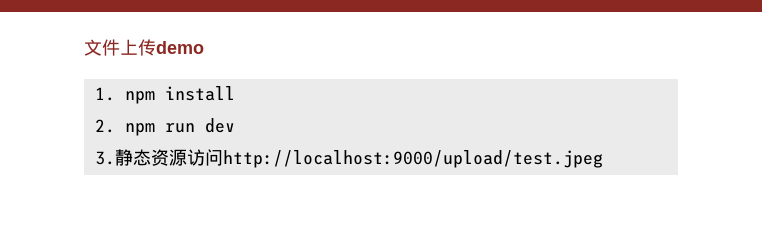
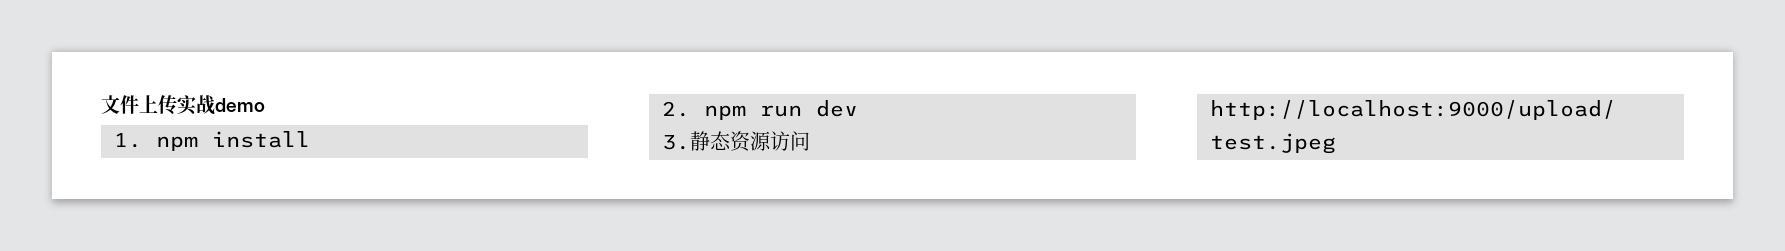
(156, 47) none -> [177,95,215,115] 实战

